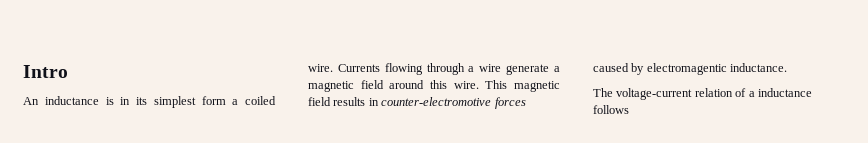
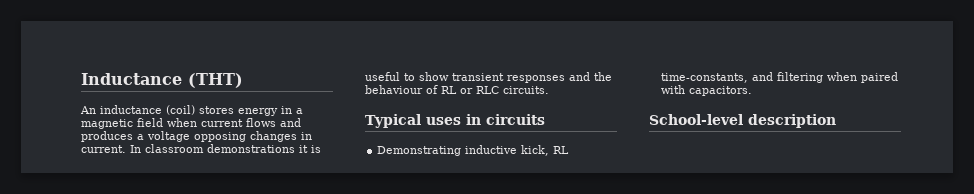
[23,65,68,78] Intro -> [81,73,243,88] Inductance (THT)
[105,96,276,108] [308,63,560,75] [308,80,560,92] [308,97,526,109] [593,63,788,75] [593,88,812,100] [593,105,629,114] is in its simplest form a coiled wire. Currents flowing through a wire generate a magnetic field around this wire. This magnetic field results in counter-electromotive forces caused by electromagentic inductance. // The voltage-current relation of a inductance follows -> [166,105,303,116] [81,118,301,129] [81,131,312,142] [81,144,321,153] [365,72,612,83] [365,85,549,94] [365,114,545,128] [377,145,570,156] [661,72,899,83] [661,85,753,96] [649,114,836,128] (coil) stores energy in a magnetic field when current flows and produces a voltage opposing changes in current. In classroom demonstrations it is useful to show transient responses and the behaviour of RL or RLC circuits. // Typical uses in circuits // Demonstrating inductive kick, RL time-constants, and filtering when paired with capacitors. // School-level description

